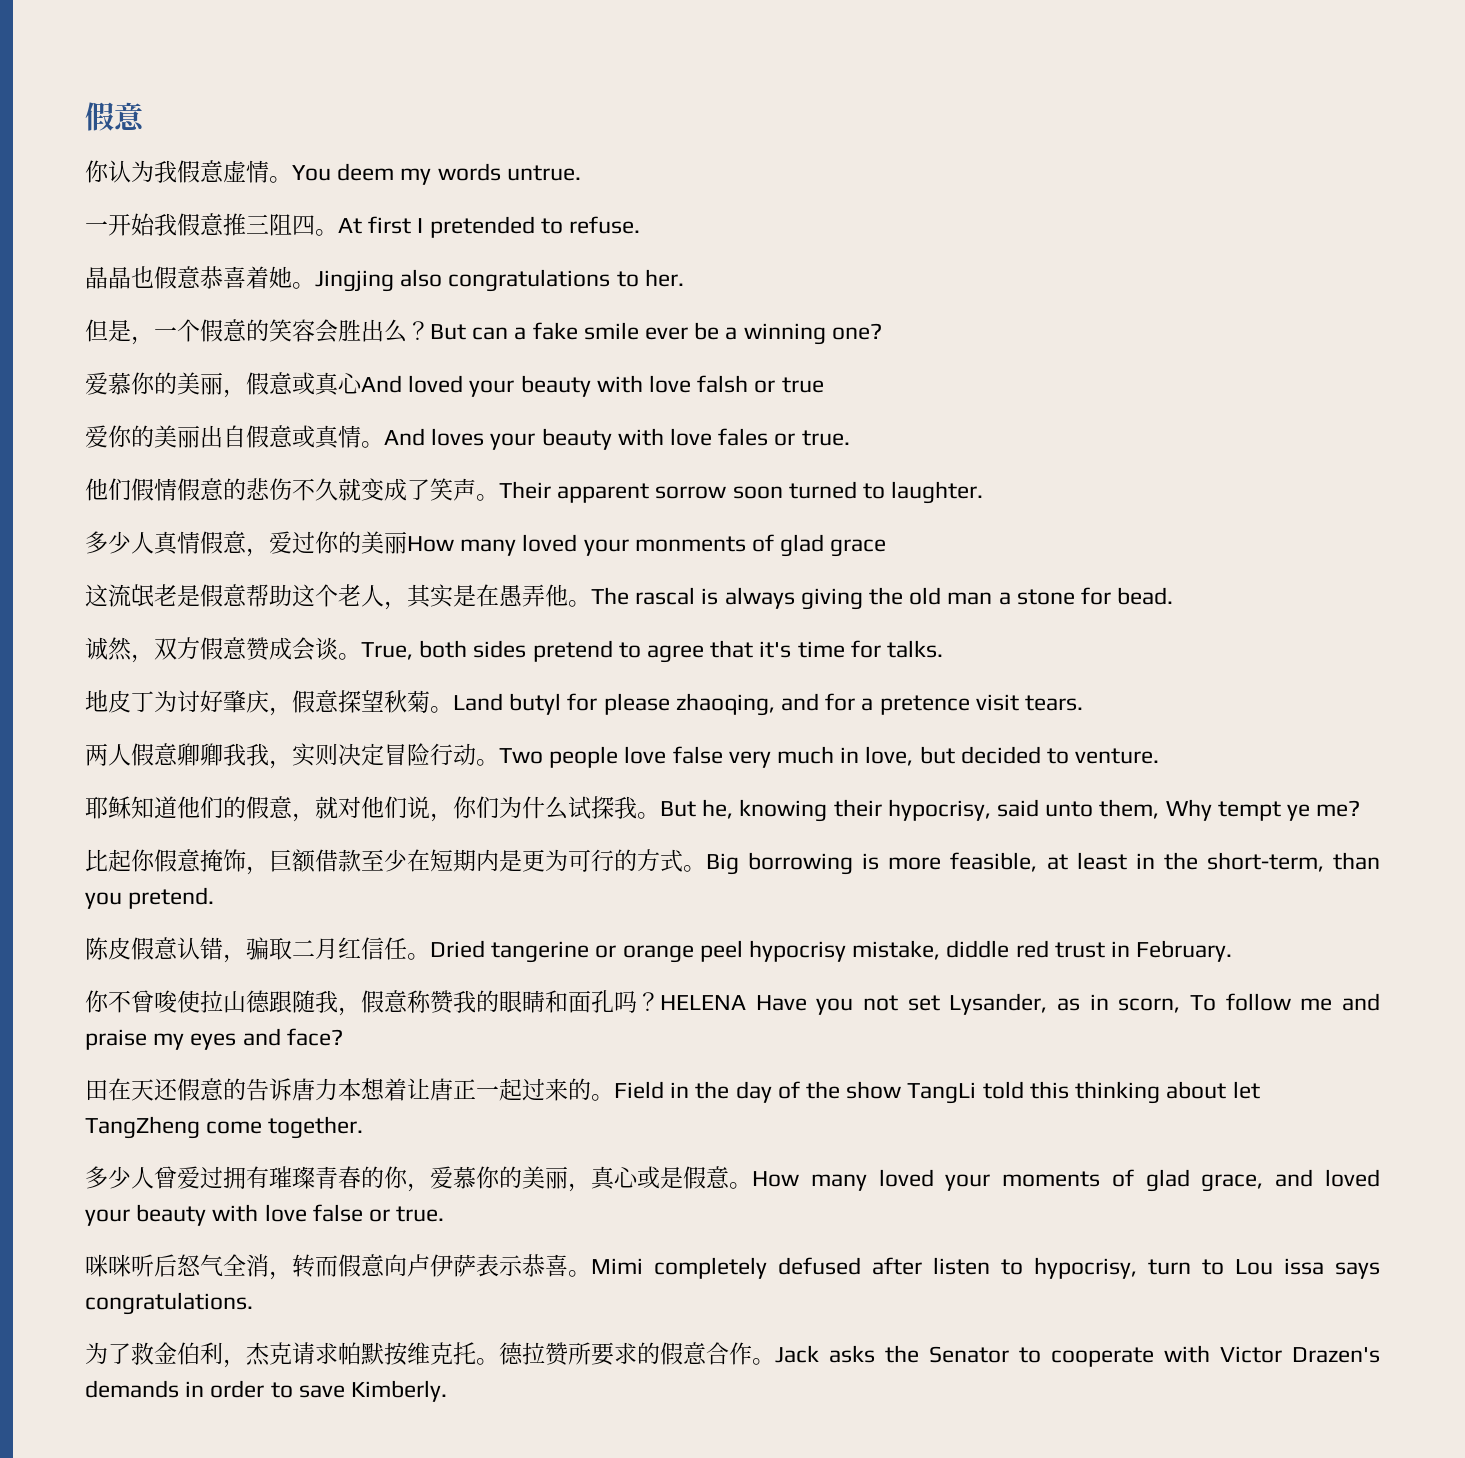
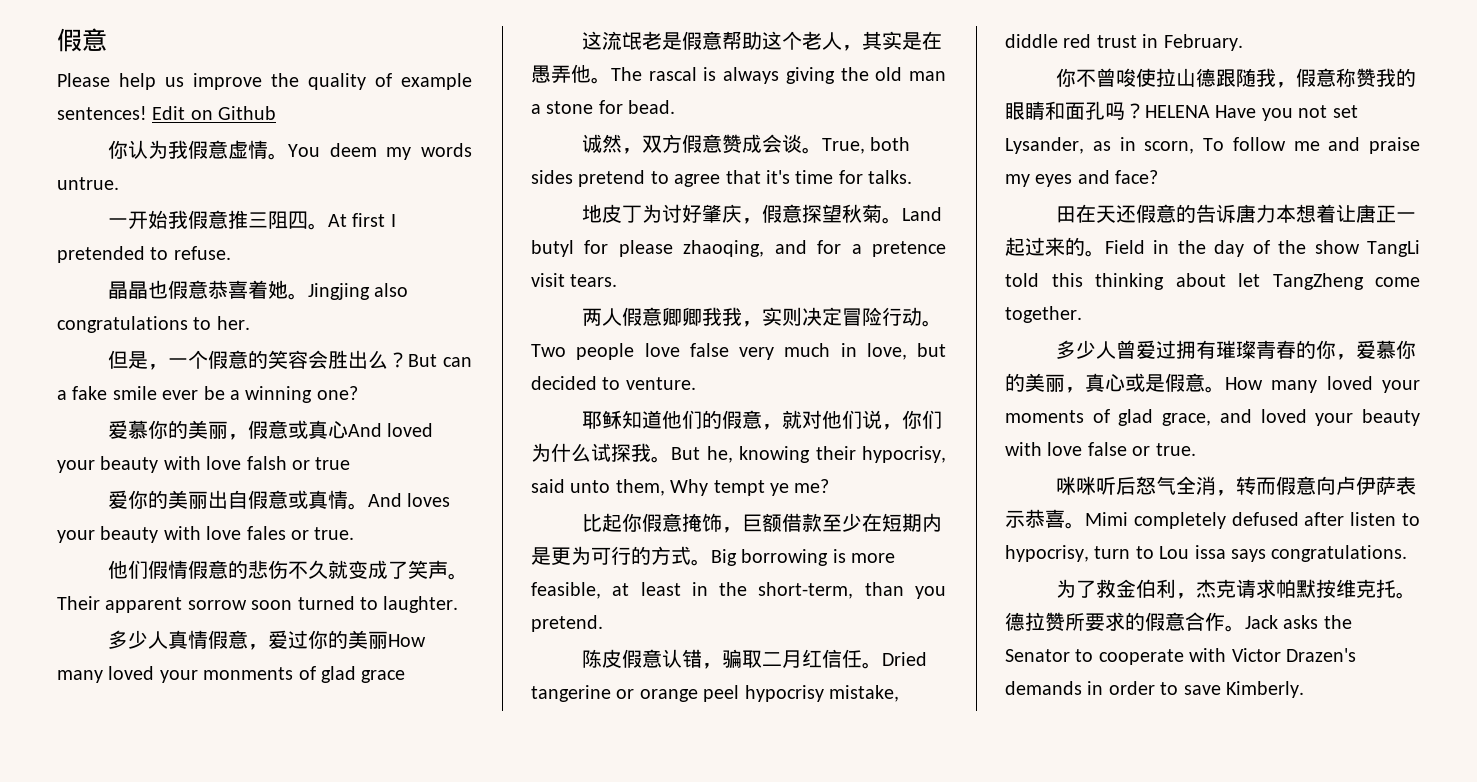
[85,102,145,131] 假意 -> [57,28,107,52] [57,73,472,90] [57,106,277,120] 假意 // Please help us improve the quality of example sentences! Edit on Github

